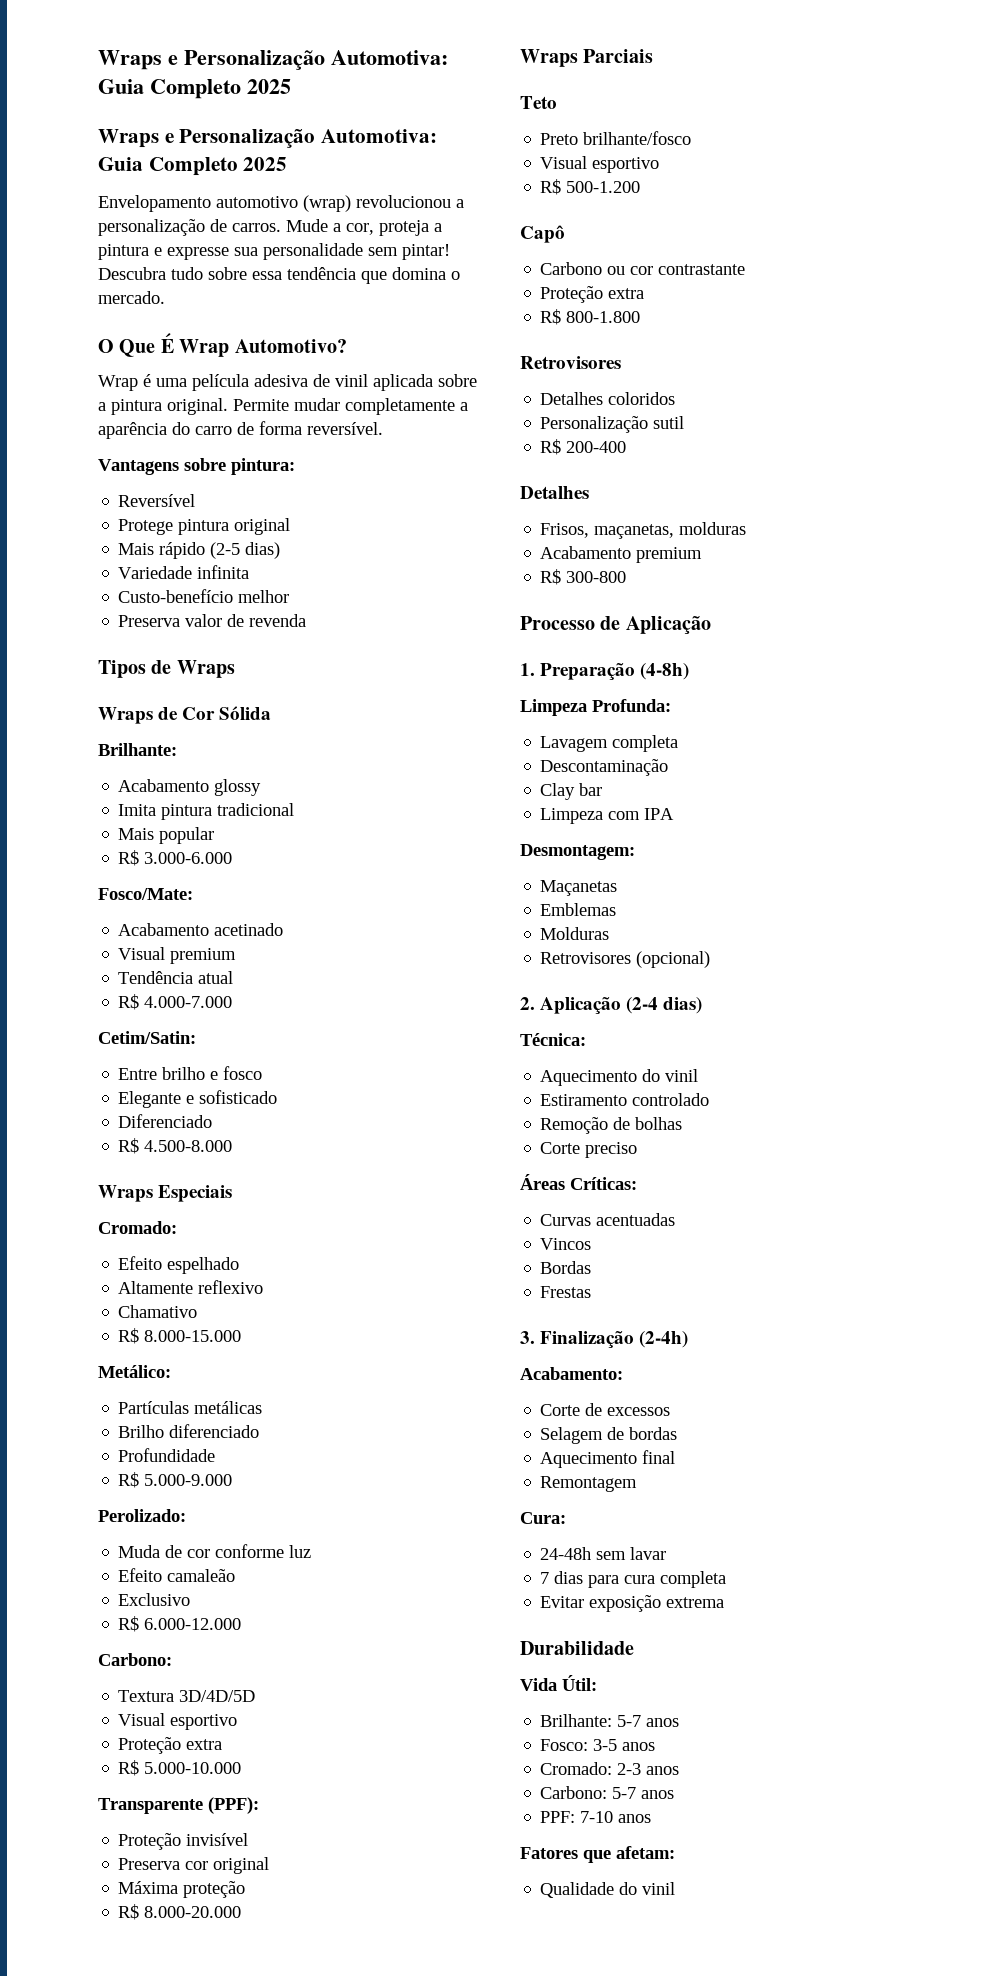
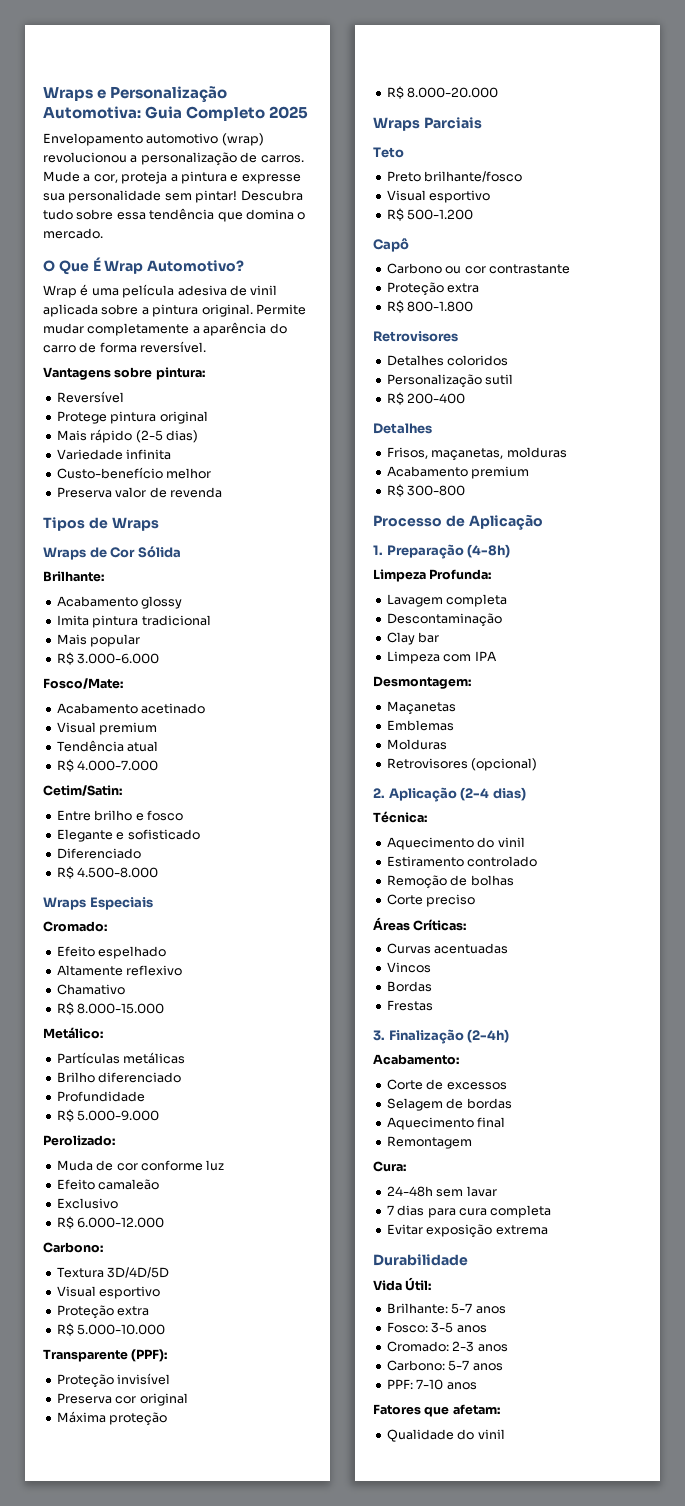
[98,50,448,70] [98,79,291,99] [98,129,438,148] [98,157,288,176] Wraps e Personalização Automotiva: Guia Completo 2025 // Wraps e Personalização Automotiva: Guia Completo 2025 -> [43,86,228,103] [43,106,309,121] Wraps e Personalização Automotiva: Guia Completo 2025

